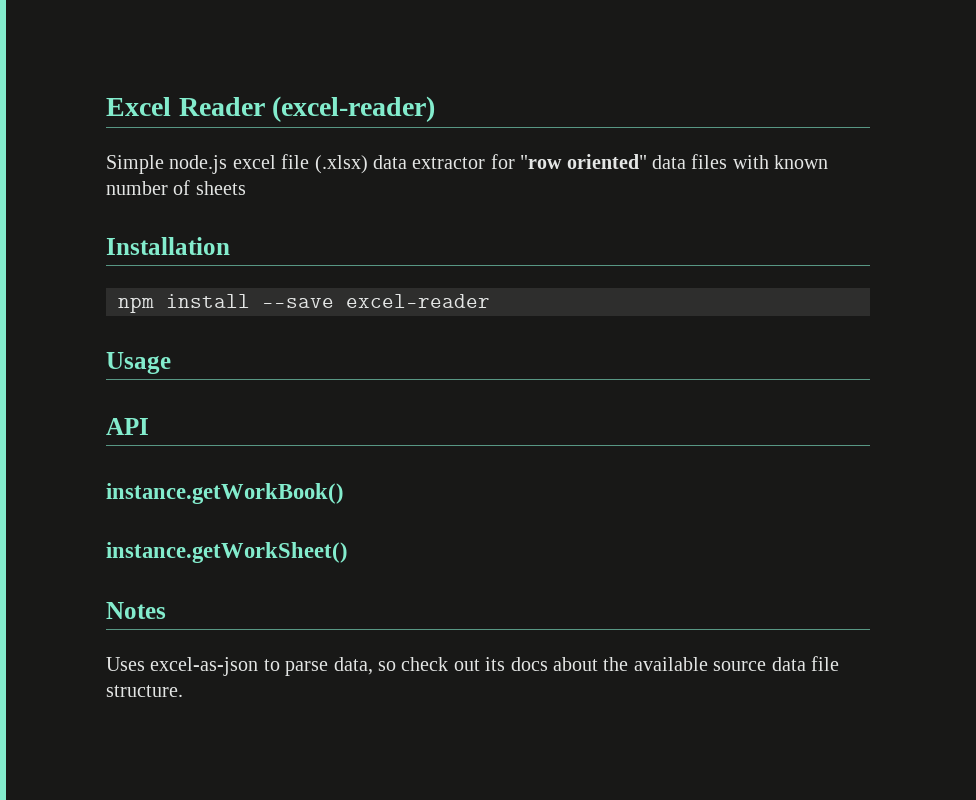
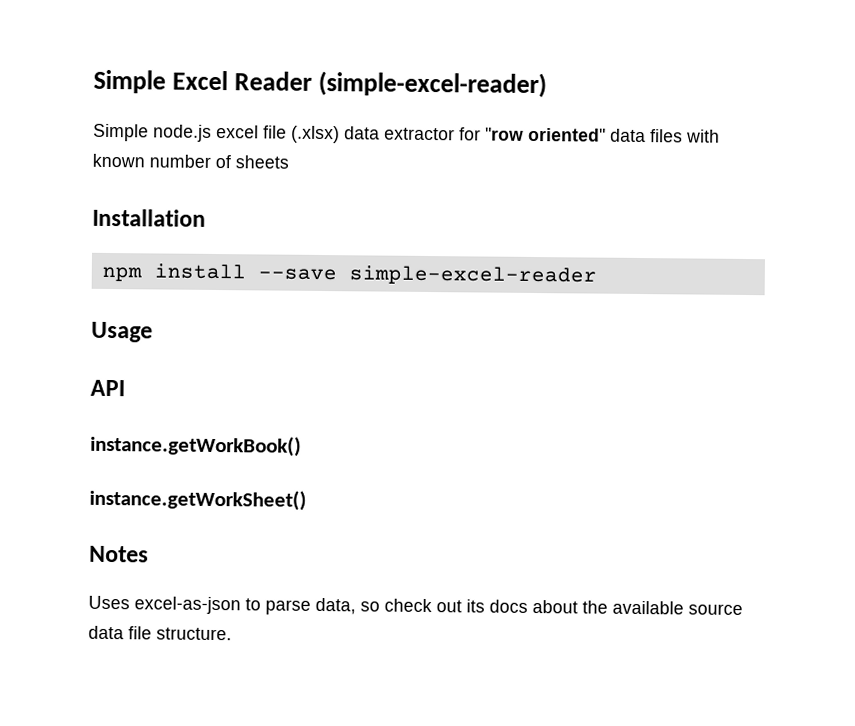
(106, 106) none -> [93,69,166,94] Simple
[272,96,436,122] (excel-reader) -> [318,70,548,98] (simple-excel-reader)
[346,294,490,308] excel-reader -> [348,265,597,286] simple-excel-reader

